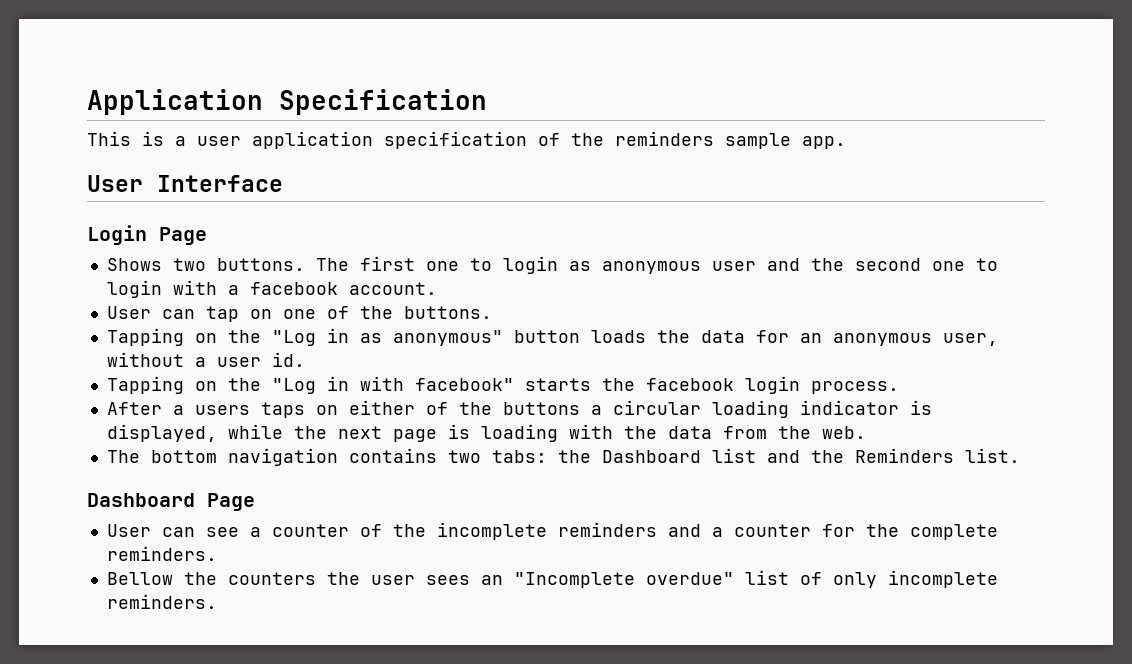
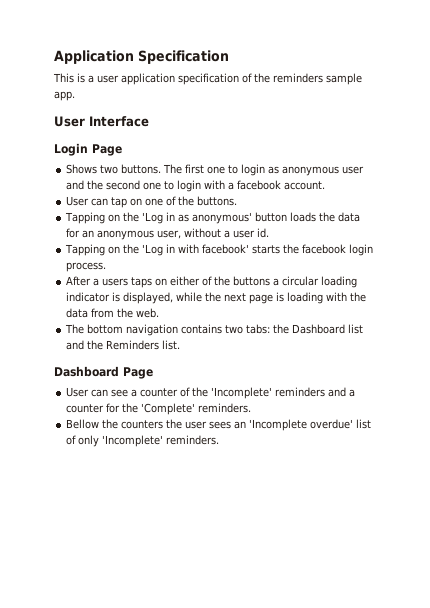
[271,330,316,346] "Log -> [142,212,164,224] 'Log
[392,330,503,346] anonymous" -> [192,212,253,224] anonymous'
[271,378,316,394] "Log -> [142,244,164,256] 'Log
[414,378,514,391] facebook" -> [202,244,250,254] facebook'
[436,522,547,540] incomplete -> [211,387,273,399] 'Incomplete'
[909,524,998,540] complete -> [141,403,196,415] 'Complete'
[513,572,734,588] "Incomplete overdue" -> [249,419,354,431] 'Incomplete overdue'
[887,570,998,588] incomplete -> [102,435,164,447] 'Incomplete'

